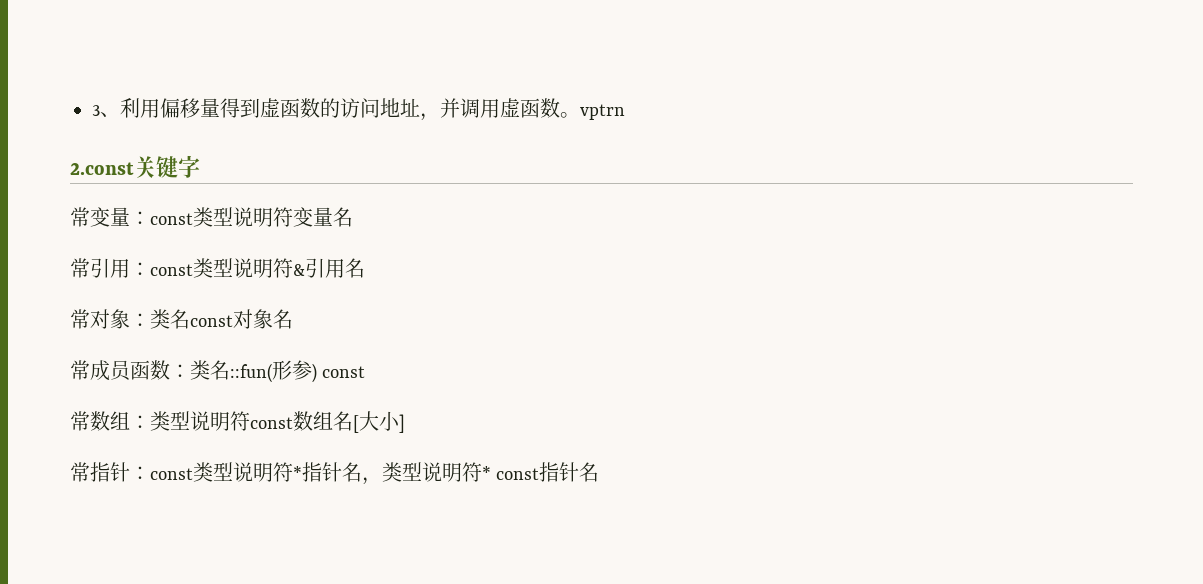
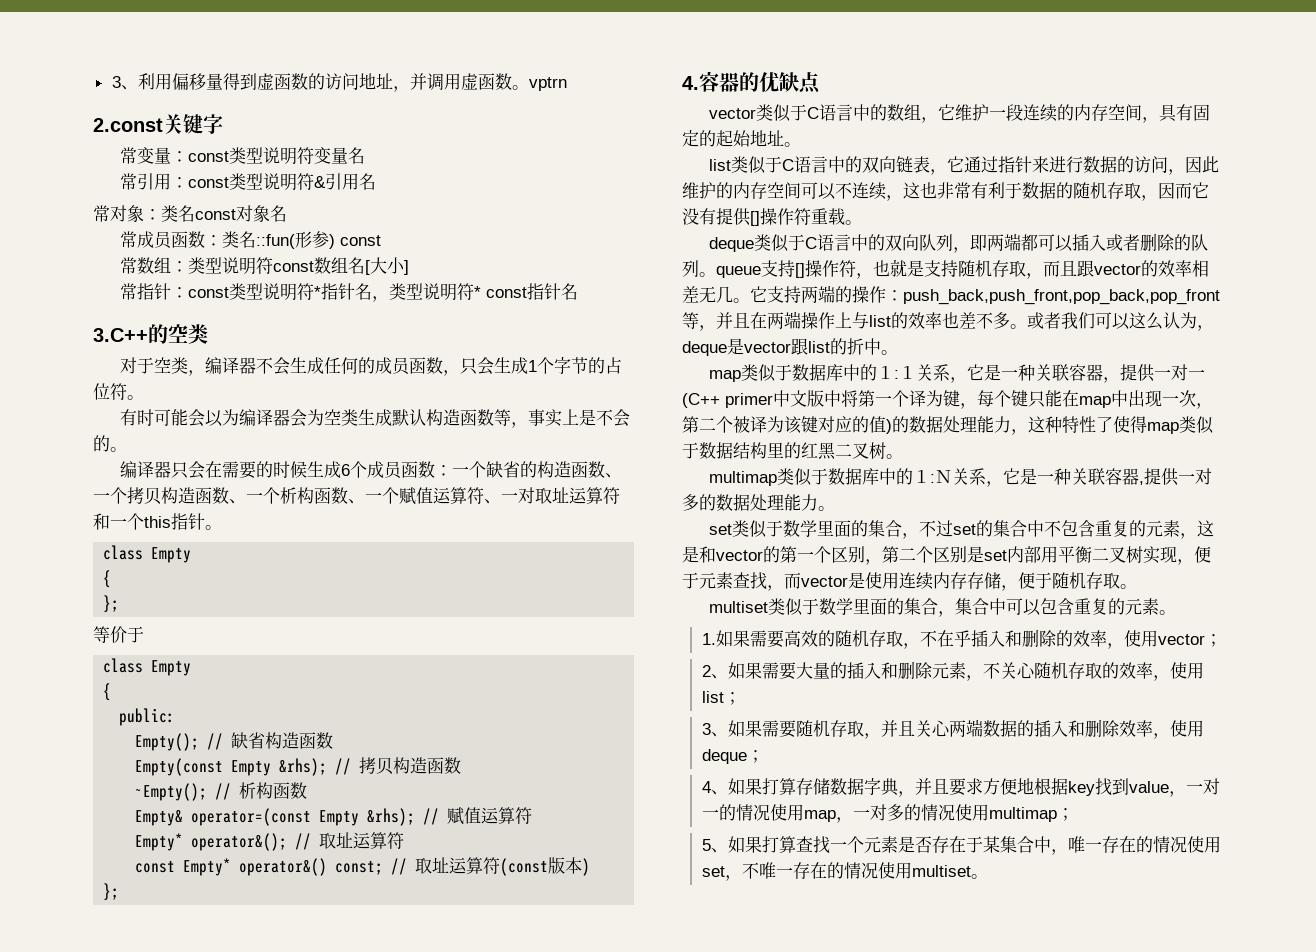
(600, 472) none -> [93,324,208,344] [119,357,622,376] [93,383,144,400] [119,409,630,428] [93,435,127,452] [119,461,622,479] [93,487,620,505] [93,513,222,530] [103,545,192,563] [103,570,112,588] [103,595,120,613] [93,626,144,643] [103,658,192,676] [103,683,112,701] [119,708,176,726] [135,732,334,751] [135,757,462,776] [135,782,308,801] [135,807,533,826] [135,832,405,851] [135,857,591,876] [103,883,120,901] [682,71,821,94] [708,104,1210,123] [682,130,801,147] [708,156,1219,175] [682,182,1209,201] [682,208,862,226] [708,233,1208,253] [682,259,1209,279] [682,285,1220,305] [682,311,1214,331] [682,338,898,356] [708,364,1205,383] [682,390,1213,409] [682,416,1214,435] [682,442,903,460] [708,468,1212,487] [682,494,835,511] [708,520,1214,539] [682,546,1211,565] [682,572,1137,591] [708,598,1176,617] [701,629,1222,649] [701,661,1204,681] [701,691,741,705] [701,719,1204,739] [701,749,764,764] [701,778,1220,797] [701,804,1074,823] [701,836,1221,855] [701,862,988,881] // 3.C++的空类 // 对于空类，编译器不会生成任何的成员函数，只会生成1个字节的占位符。 // 有时可能会以为编译器会为空类生成默认构造函数等，事实上是不会的。 // 编译器只会在需要的时候生成6个成员函数：一个缺省的构造函数、一个拷贝构造函数、一个析构函数、一个赋值运算符、一对取址运算符和一个this指针。 // class Empty // { // }; // 等价于 // class Empty // { // public: // Empty(); // 缺省构造函数 // Empty(const Empty &rhs); // 拷贝构造函数 // ~Empty(); // 析构函数 // Empty& operator=(const Empty &rhs); // 赋值运算符 // Empty* operator&(); // 取址运算符 // const Empty* operator&() const; // 取址运算符(const版本) // }; // 4.容器的优缺点 // vector类似于C语言中的数组，它维护一段连续的内存空间，具有固定的起始地址。 // list类似于C语言中的双向链表，它通过指针来进行数据的访问，因此维护的内存空间可以不连续，这也非常有利于数据的随机存取，因而它没有提供[]操作符重载。 // deque类似于C语言中的双向队列，即两端都可以插入或者删除的队列。queue支持[]操作符，也就是支持随机存取，而且跟vector的效率相差无几。它支持两端的操作：push_back,push_front,pop_back,pop_front等，并且在两端操作上与list的效率也差不多。或者我们可以这么认为，deque是vector跟list的折中。 // map类似于数据库中的１:１关系，它是一种关联容器，提供一对一(C++ primer中文版中将第一个译为键，每个键只能在map中出现一次，第二个被译为该键对应的值)的数据处理能力，这种特性了使得map类似于数据结构里的红黑二叉树。 // multimap类似于数据库中的１:Ｎ关系，它是一种关联容器,提供一对多的数据处理能力。 // set类似于数学里面的集合，不过set的集合中不包含重复的元素，这是和vector的第一个区别，第二个区别是set内部用平衡二叉树实现，便于元素查找，而vector是使用连续内存存储，便于随机存取。 // multiset类似于数学里面的集合，集合中可以包含重复的元素。 // 1.如果需要高效的随机存取，不在乎插入和删除的效率，使用vector； // 2、如果需要大量的插入和删除元素，不关心随机存取的效率，使用list； // 3、如果需要随机存取，并且关心两端数据的插入和删除效率，使用deque； // 4、如果打算存储数据字典，并且要求方便地根据key找到value，一对一的情况使用map，一对多的情况使用multimap； // 5、如果打算查找一个元素是否存在于某集合中，唯一存在的情况使用set，不唯一存在的情况使用multiset。

